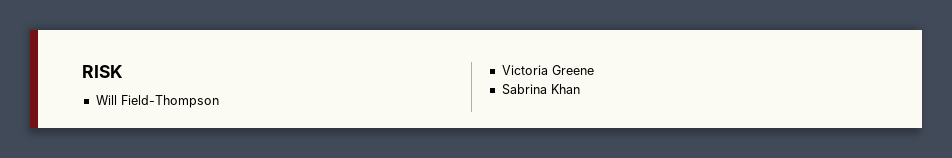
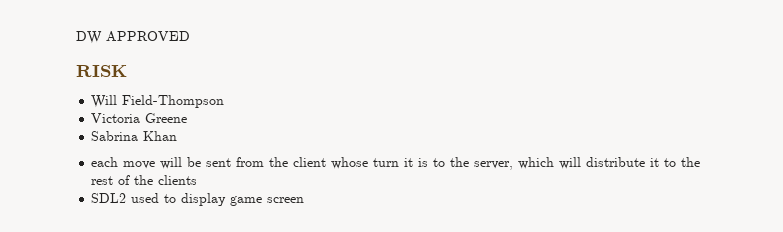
(82, 71) none -> [76,31,190,44] DW APPROVED //
(580, 89) none -> [91,157,701,170] [91,175,198,185] [91,193,305,206] // each move will be sent from the client whose turn it is to the server, which will distribute it to the rest of the clients // SDL2 used to display game screen

